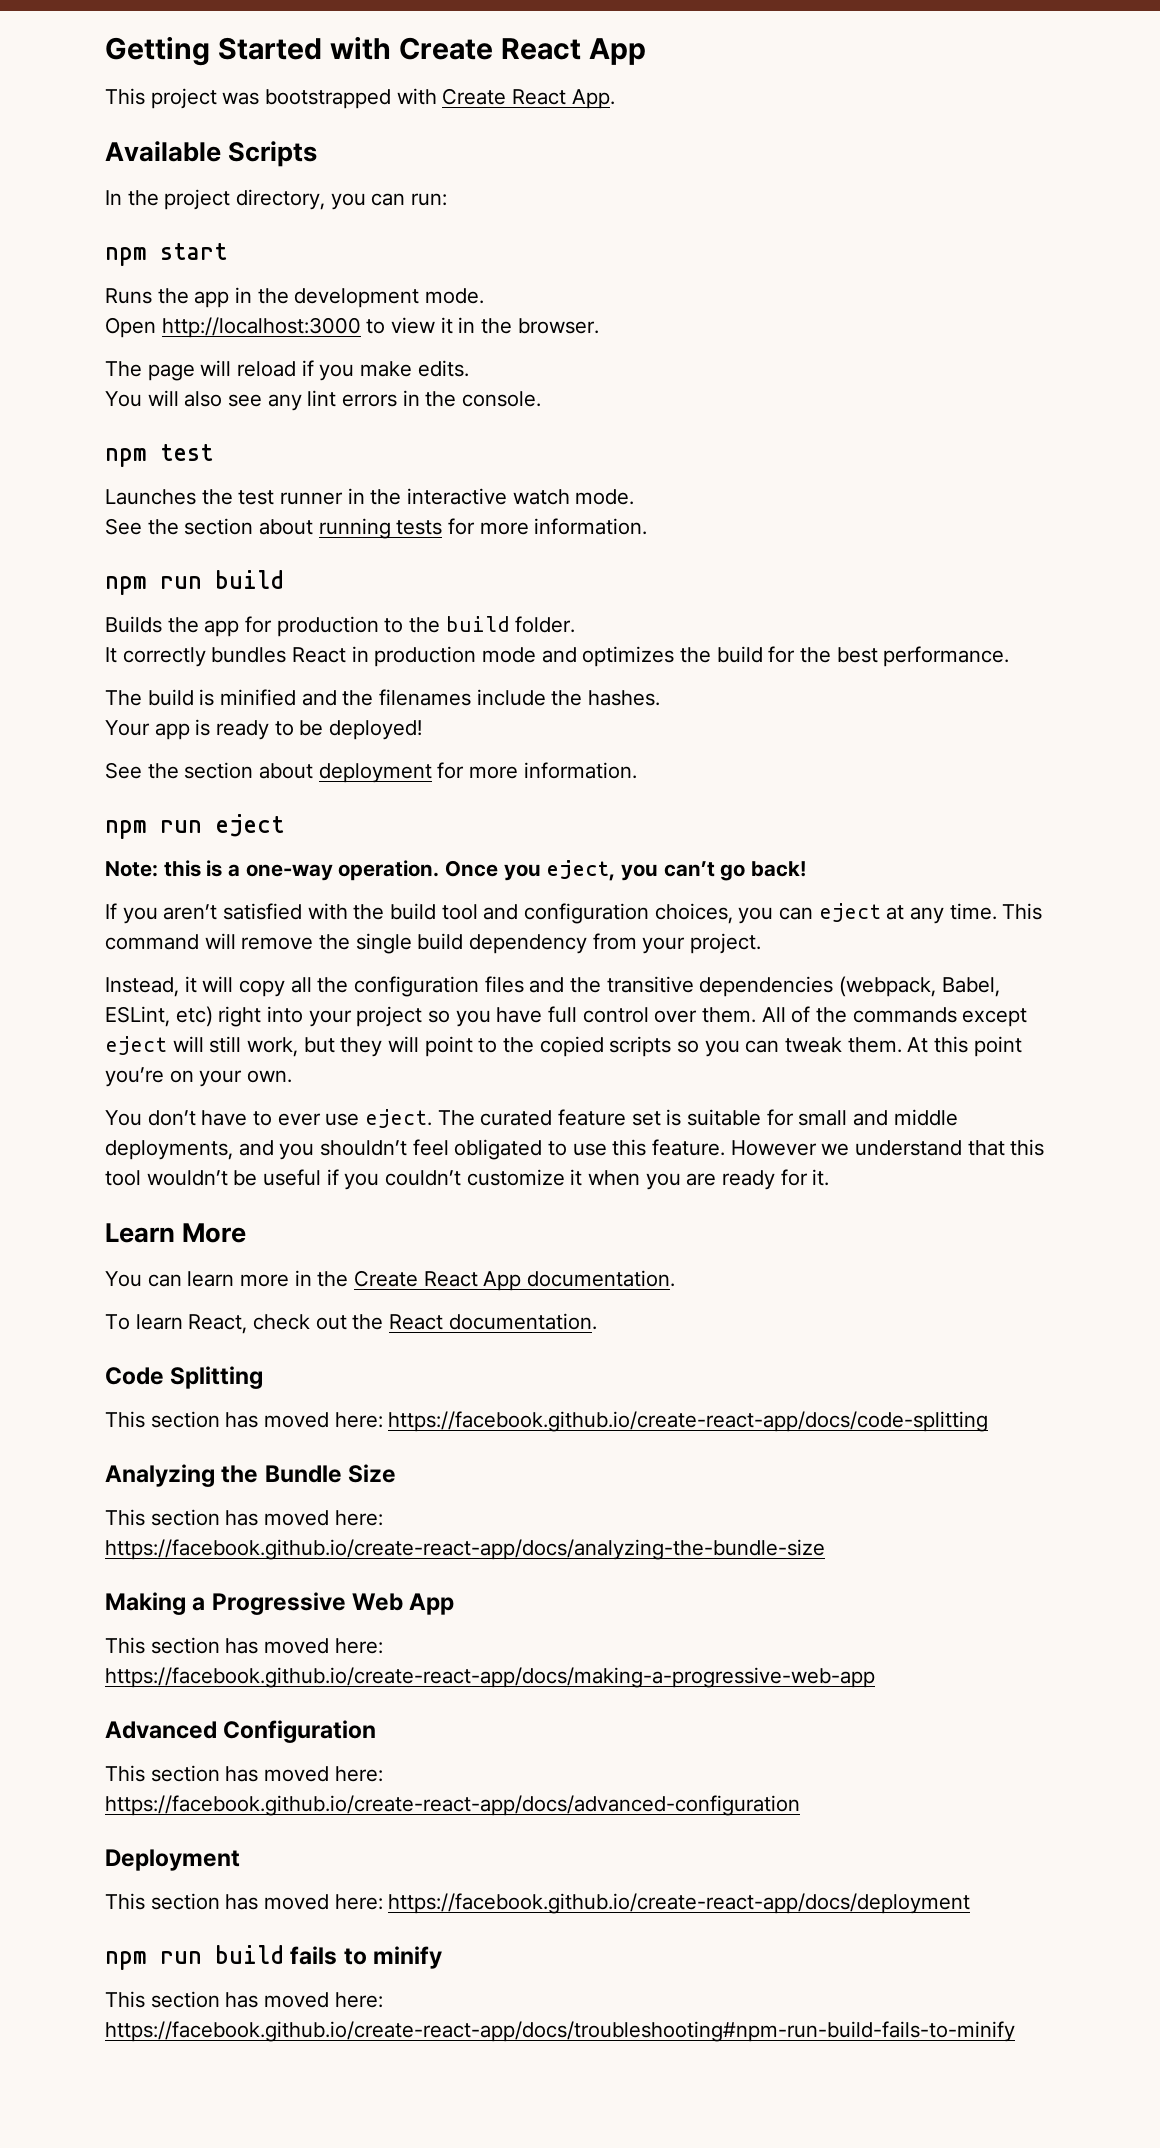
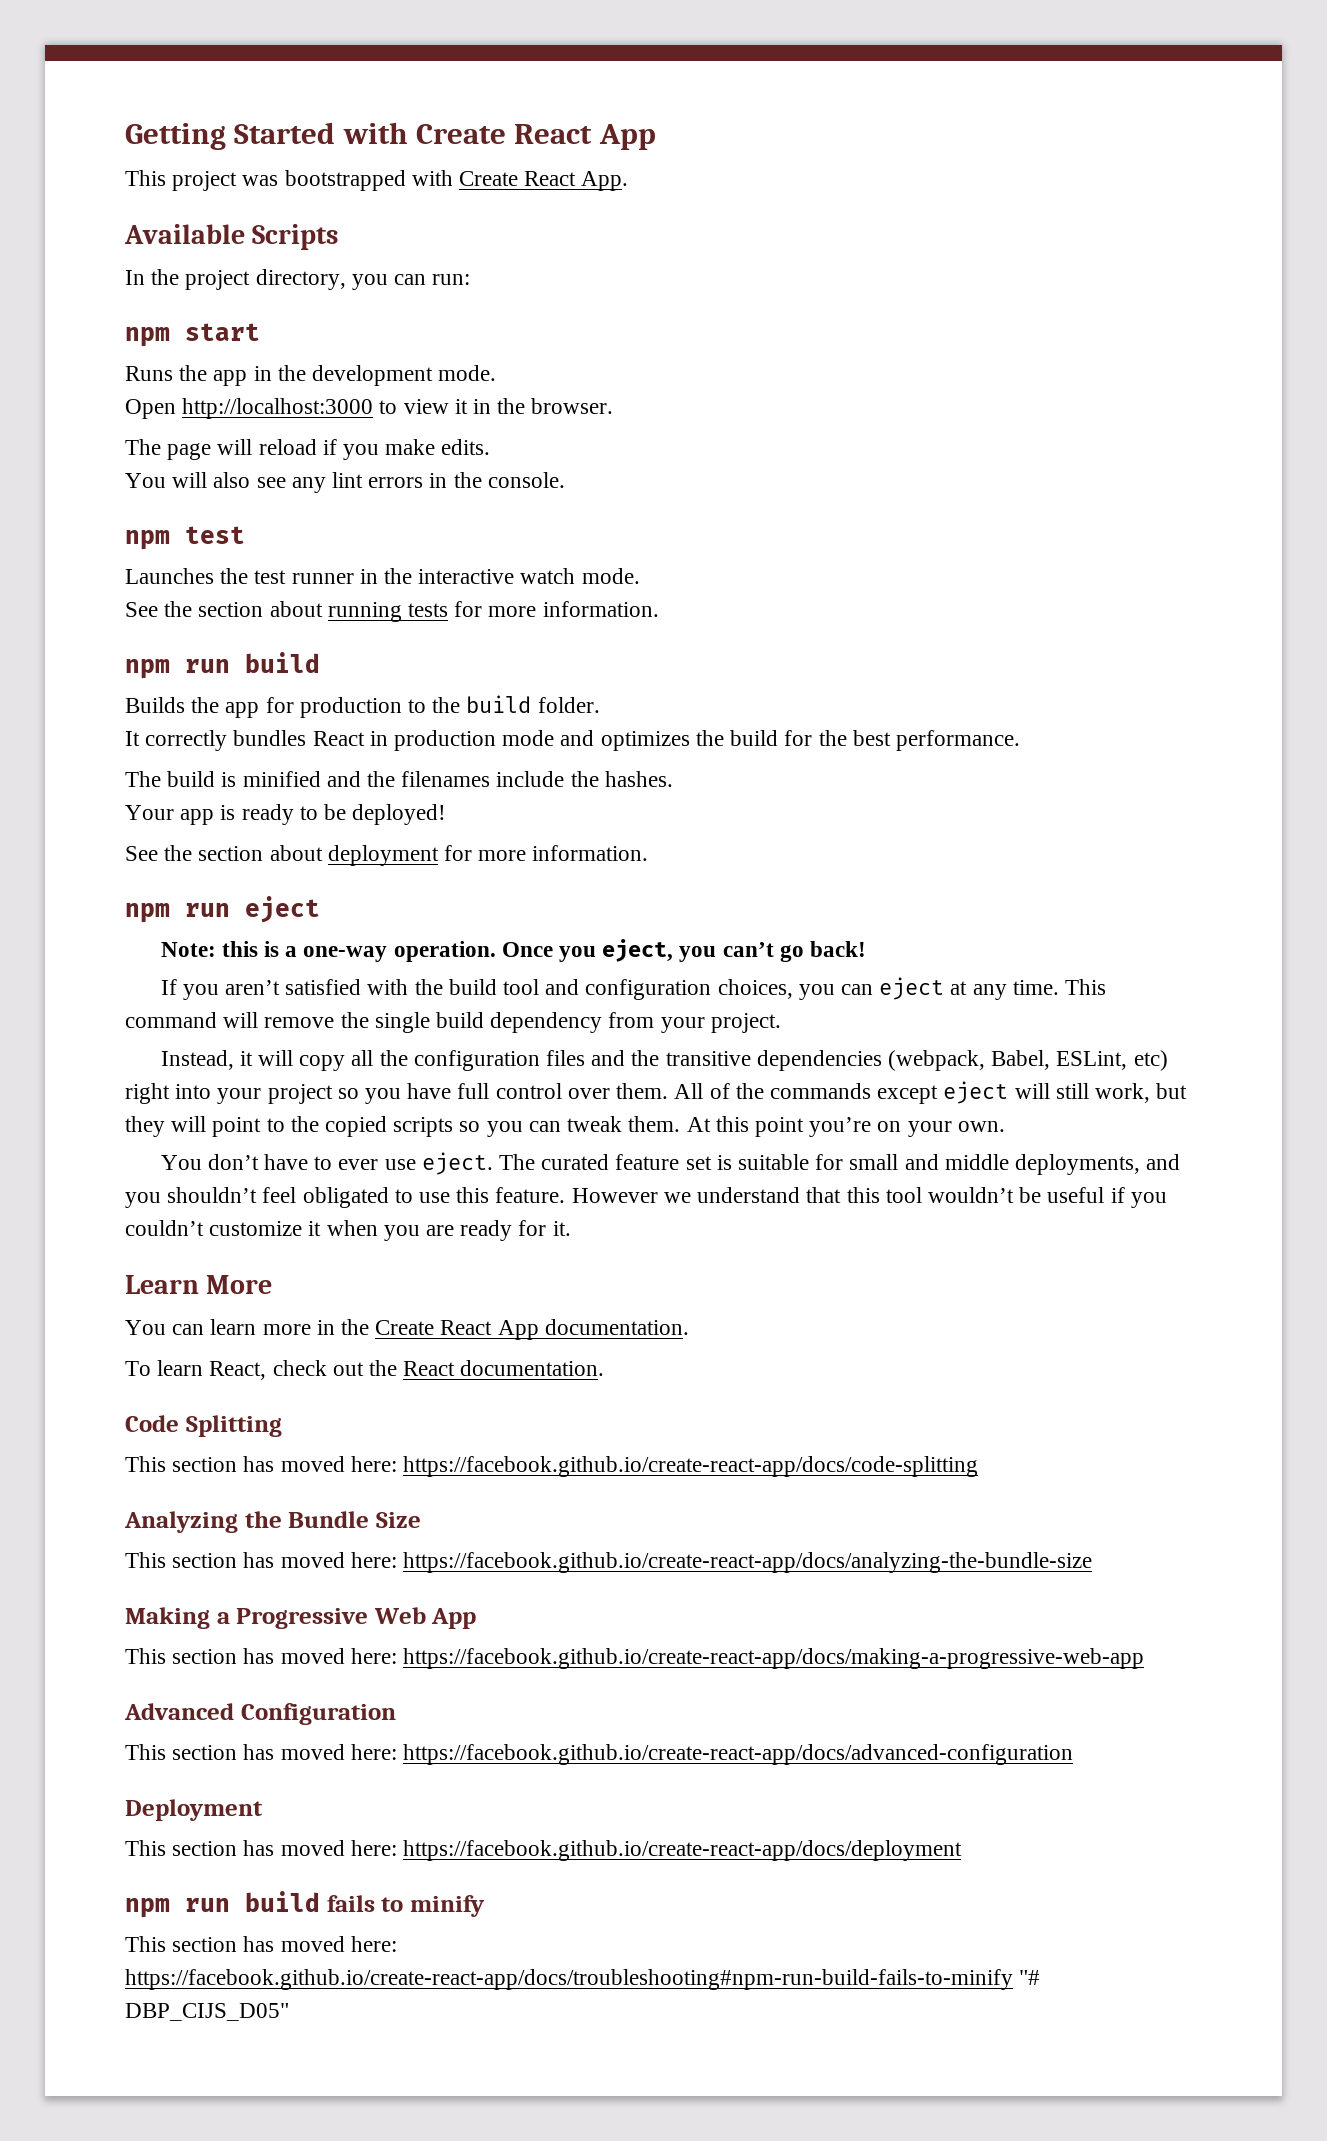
(1015, 2031) none -> [1019,1970,1041,1985] [125,2003,289,2021] "# DBP_CIJS_D05"

